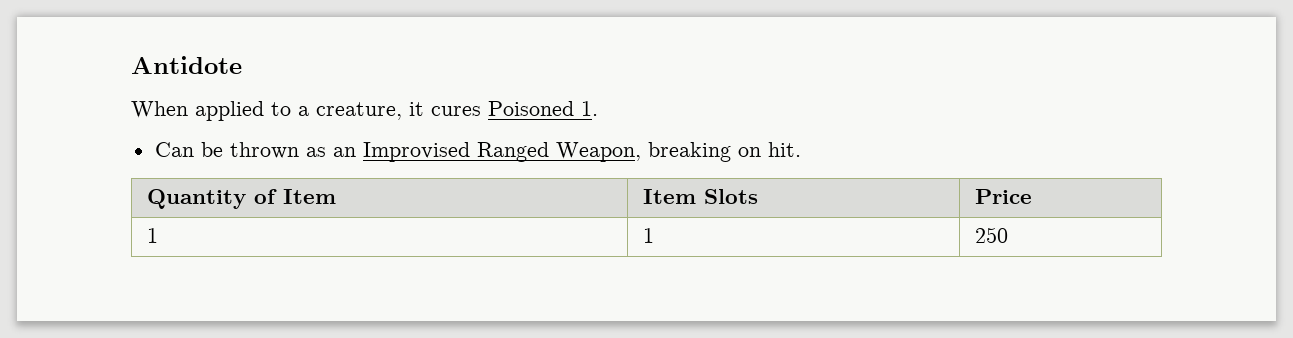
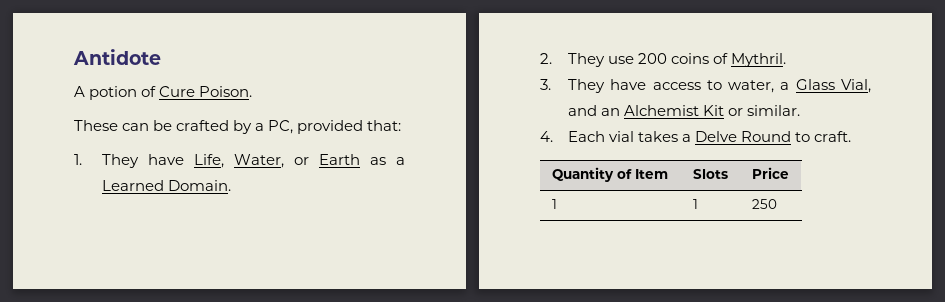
[131,101,598,121] [154,142,801,162] When applied to a creature, it cures Poisoned 1. // Can be thrown as an Improvised Ranged Weapon, breaking on hit. -> [74,86,253,100] [74,120,402,134] [74,154,406,168] [101,180,231,191] [540,53,787,67] [540,79,871,93] [567,105,801,116] [540,131,852,142] A potion of Cure Poison. // These can be crafted by a PC, provided that: // 1. They have Life, Water, or Earth as a Learned Domain. // 2. They use 200 coins of Mythril. // 3. They have access to water, a Glass Vial, and an Alchemist Kit or similar. // 4. Each vial takes a Delve Round to craft.
[642,189,696,204] Item -> (668, 174) none

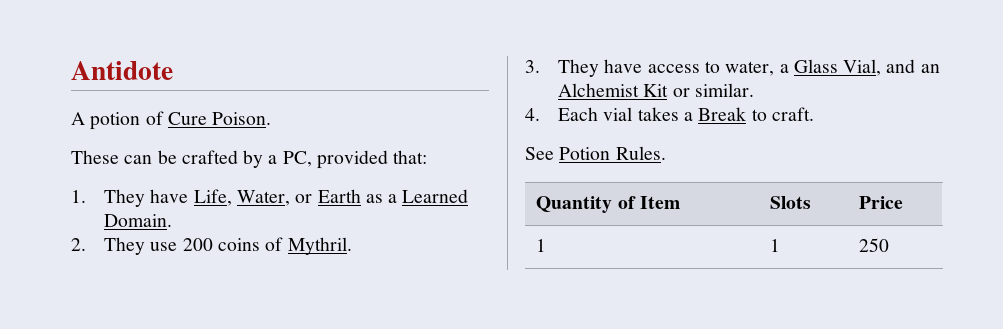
[695,131,792,142] Delve Round -> [698,107,747,121] Break
(852, 136) none -> [525,146,666,160] // See Potion Rules.

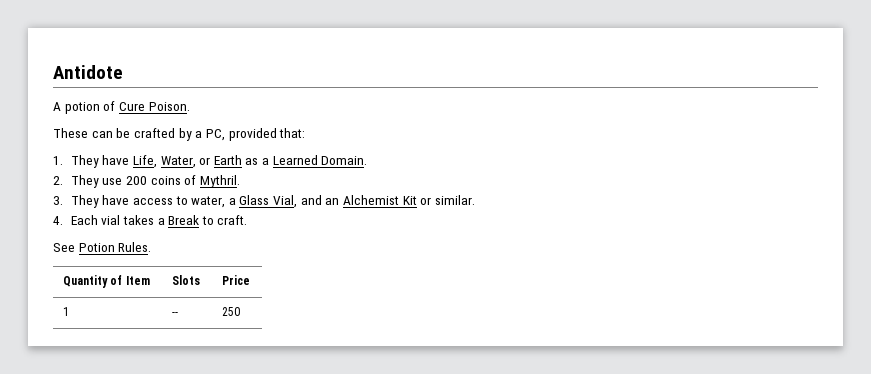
[770,239,781,252] 1 -> [172,312,179,316] --

